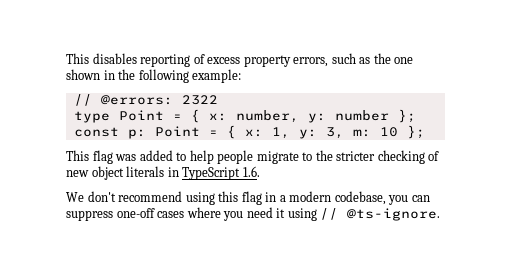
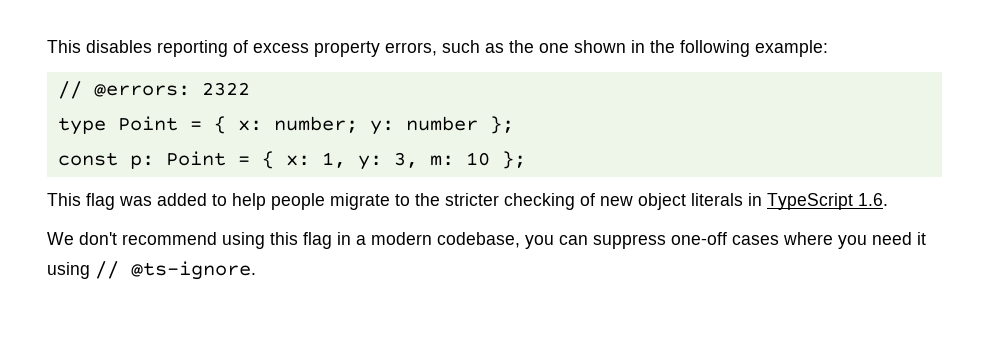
[235,110,299,123] number, -> [273,116,358,133] number;

